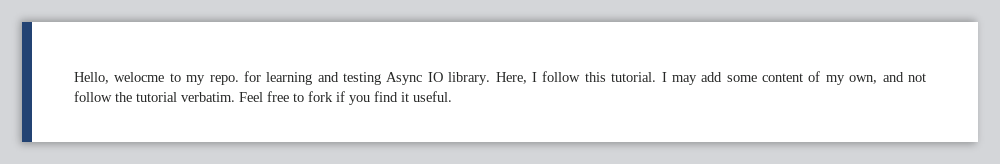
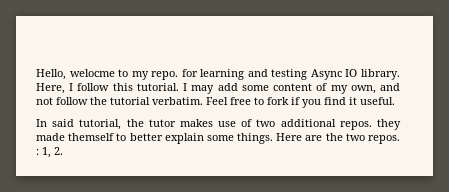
(452, 96) none -> [36,119,402,130] [36,133,401,144] [36,147,63,158] // In said tutorial, the tutor makes use of two additional repos. they made themself to better explain some things. Here are the two repos. : 1, 2.

